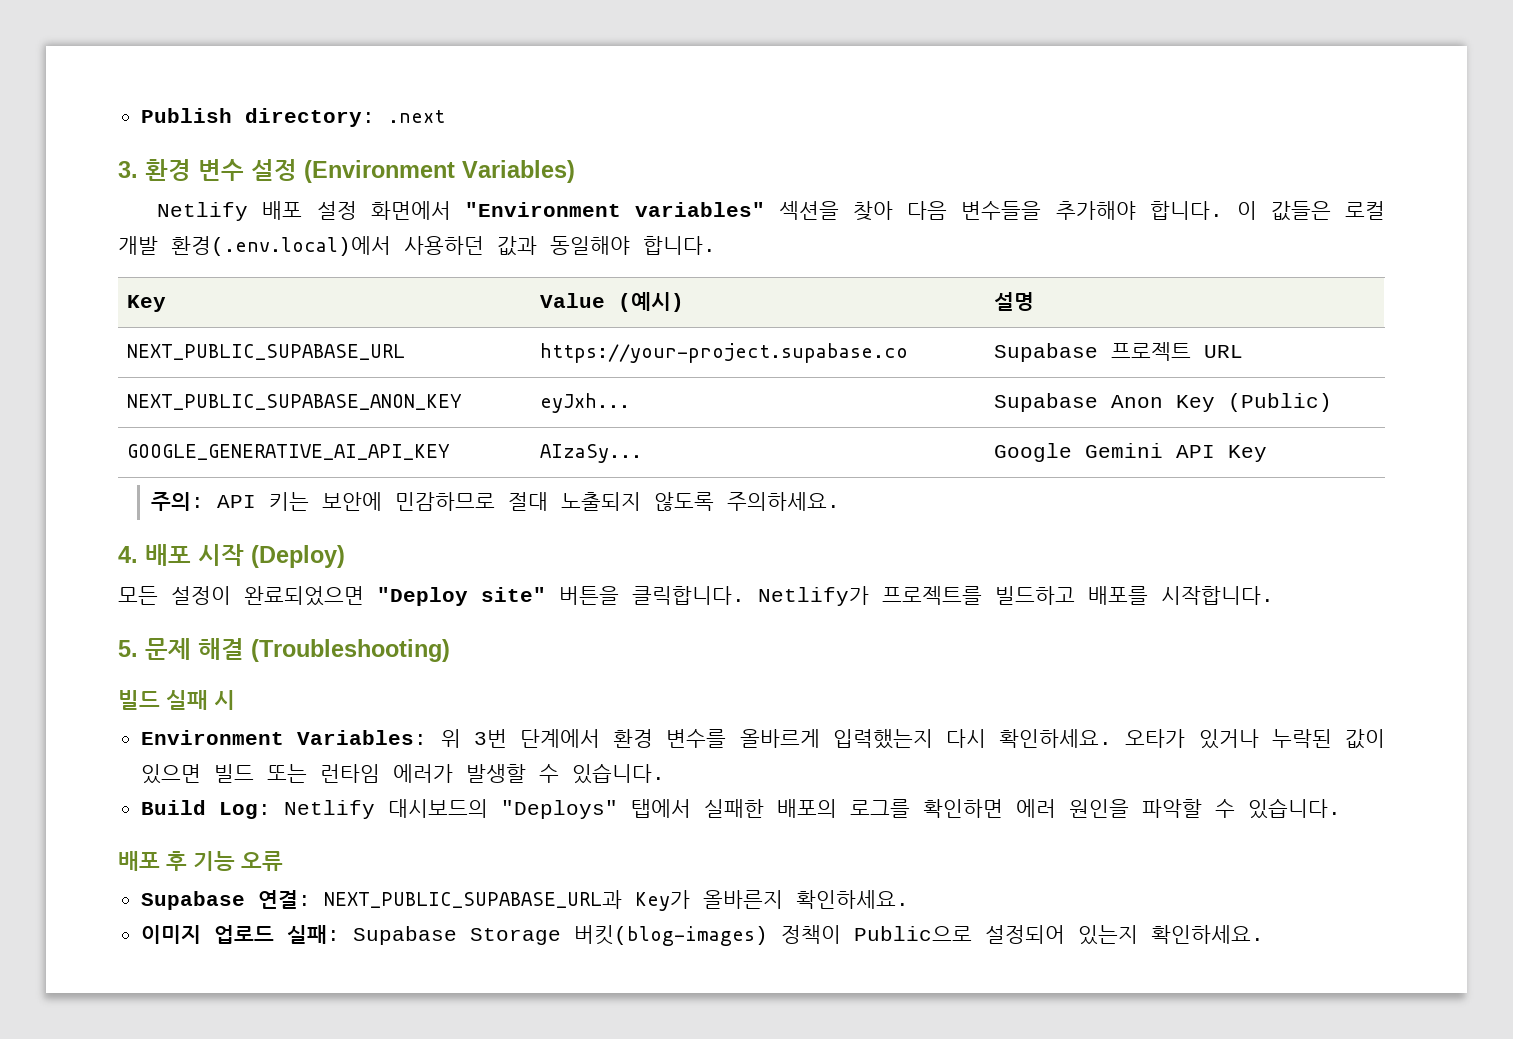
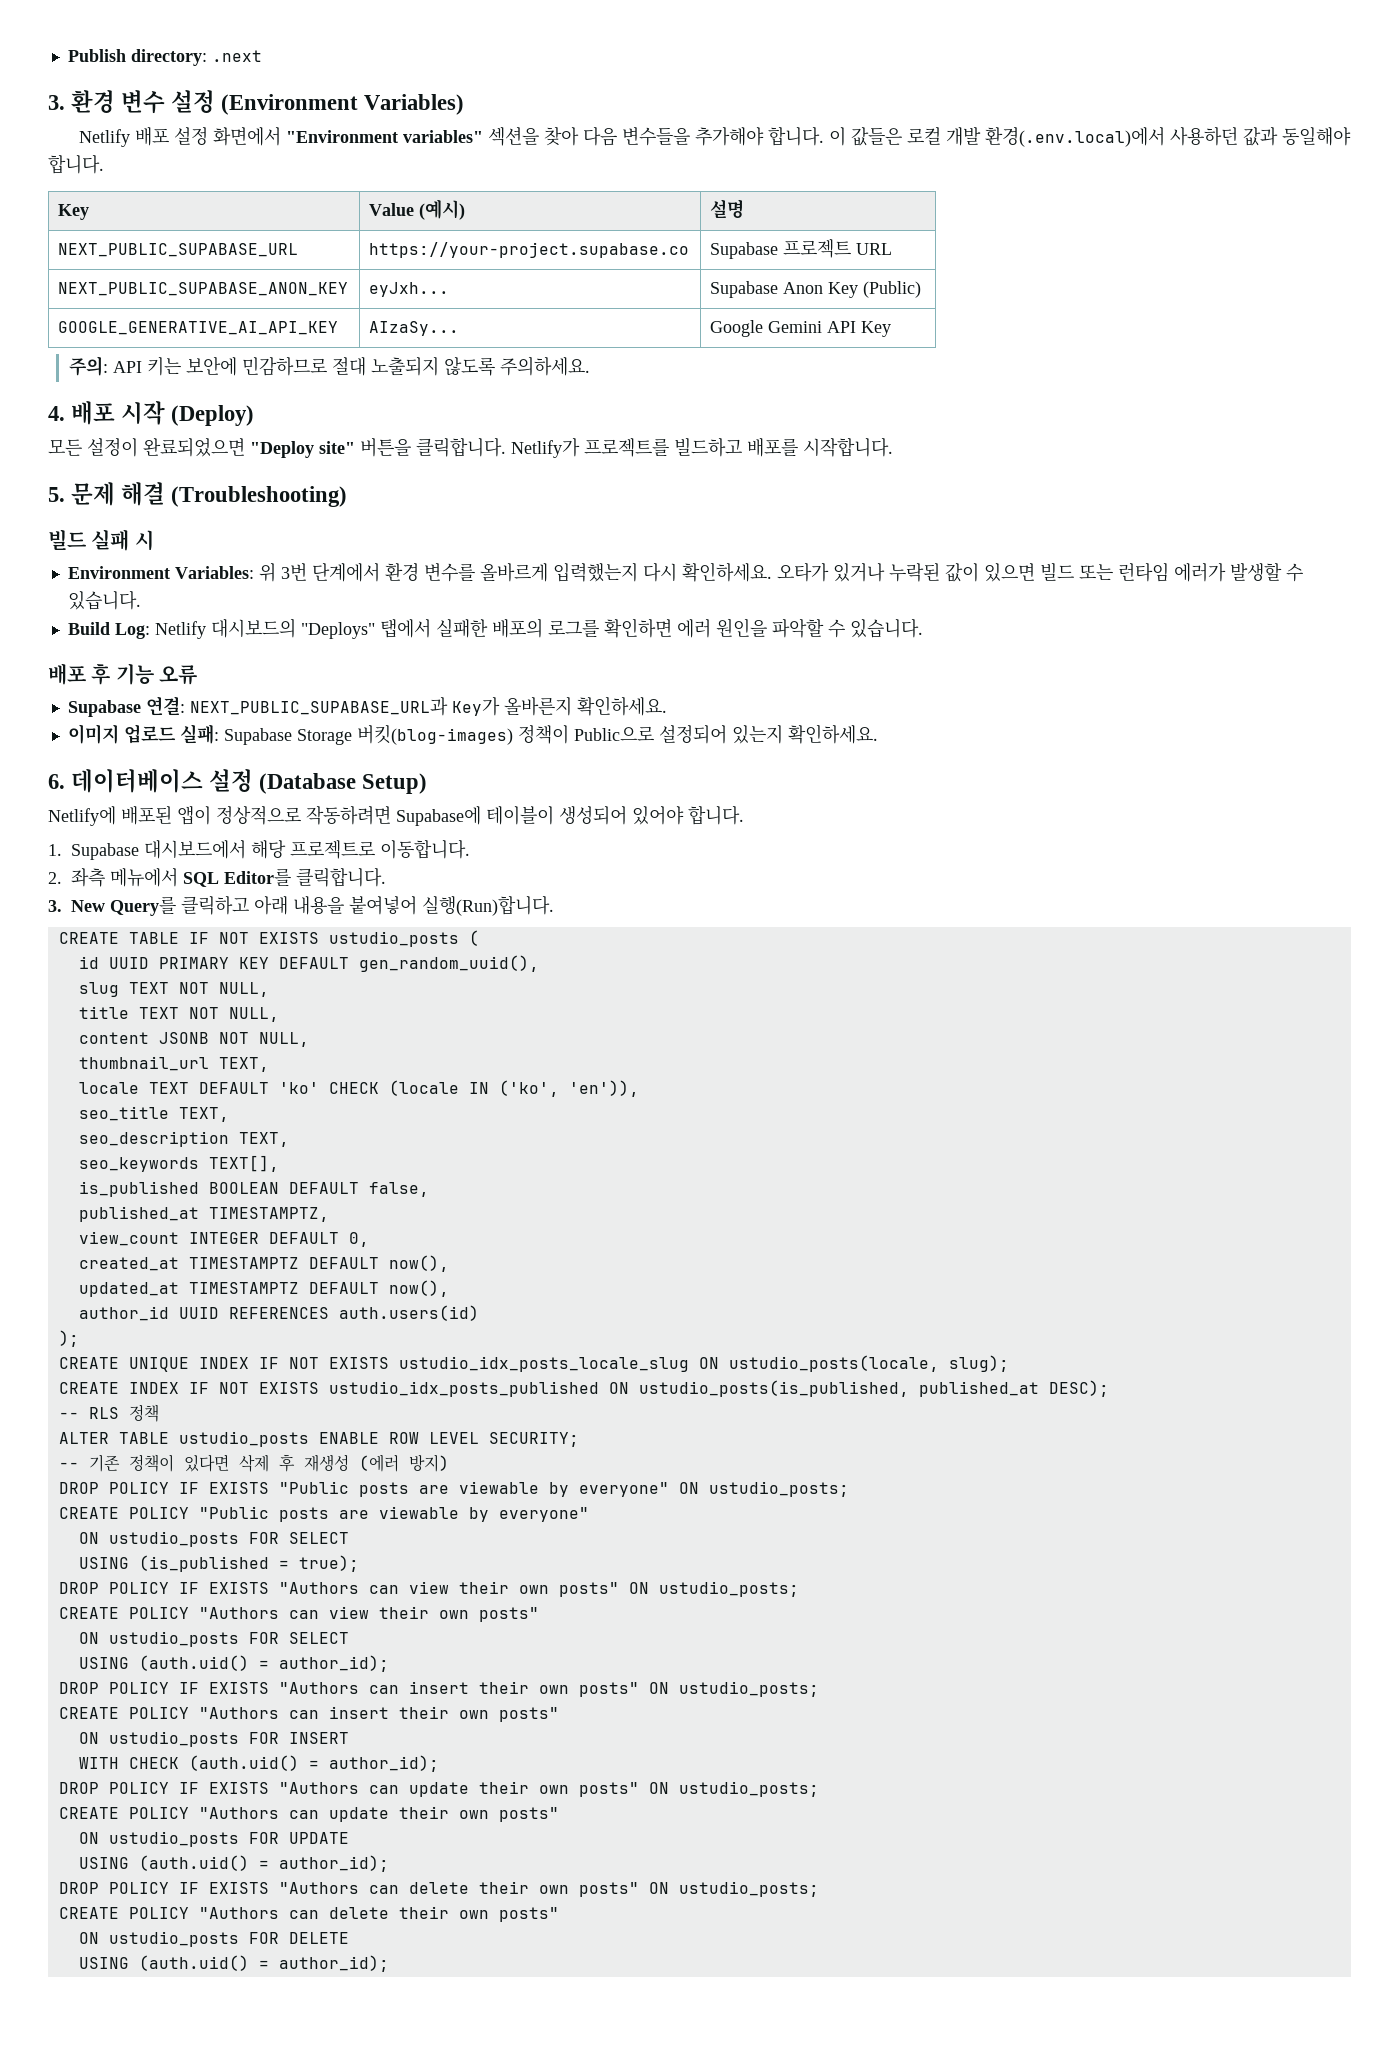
(1265, 934) none -> [48,769,428,794] [48,805,744,826] [48,839,470,860] [48,867,386,887] [48,895,554,916] [58,930,479,947] [78,955,539,972] [78,982,269,997] [78,1006,279,1022] [78,1032,309,1047] [78,1056,269,1072] [78,1080,639,1097] [78,1106,229,1122] [78,1131,289,1147] [78,1155,279,1172] [78,1181,429,1197] [78,1206,329,1222] [78,1231,369,1247] [78,1255,449,1272] [78,1280,449,1297] [78,1305,479,1321] [58,1330,79,1347] [58,1355,1009,1372] [58,1380,1109,1397] [58,1404,159,1422] [58,1431,579,1447] [58,1454,449,1472] [58,1481,849,1497] [58,1506,589,1522] [78,1531,349,1547] [78,1555,359,1572] [58,1581,799,1597] [58,1606,539,1622] [78,1631,349,1647] [78,1655,389,1672] [58,1681,819,1697] [58,1706,559,1722] [78,1731,349,1747] [78,1755,439,1772] [58,1781,819,1797] [58,1806,559,1822] [78,1831,349,1847] [78,1855,389,1872] [58,1881,819,1897] [58,1906,559,1922] [78,1931,349,1947] [78,1955,389,1972] // 6. 데이터베이스 설정 (Database Setup) // Netlify에 배포된 앱이 정상적으로 작동하려면 Supabase에 테이블이 생성되어 있어야 합니다. // 1. Supabase 대시보드에서 해당 프로젝트로 이동합니다. // 2. 좌측 메뉴에서 SQL Editor를 클릭합니다. // 3. New Query를 클릭하고 아래 내용을 붙여넣어 실행(Run)합니다. // CREATE TABLE IF NOT EXISTS ustudio_posts ( // id UUID PRIMARY KEY DEFAULT gen_random_uuid(), // slug TEXT NOT NULL, // title TEXT NOT NULL, // content JSONB NOT NULL, // thumbnail_url TEXT, // locale TEXT DEFAULT 'ko' CHECK (locale IN ('ko', 'en')), // seo_title TEXT, // seo_description TEXT, // seo_keywords TEXT[], // is_published BOOLEAN DEFAULT false, // published_at TIMESTAMPTZ, // view_count INTEGER DEFAULT 0, // created_at TIMESTAMPTZ DEFAULT now(), // updated_at TIMESTAMPTZ DEFAULT now(), // author_id UUID REFERENCES auth.users(id) // ); // CREATE UNIQUE INDEX IF NOT EXISTS ustudio_idx_posts_locale_slug ON ustudio_posts(locale, slug); // CREATE INDEX IF NOT EXISTS ustudio_idx_posts_published ON ustudio_posts(is_published, published_at DESC); // -- RLS 정책 // ALTER TABLE ustudio_posts ENABLE ROW LEVEL SECURITY; // -- 기존 정책이 있다면 삭제 후 재생성 (에러 방지) // DROP POLICY IF EXISTS "Public posts are viewable by everyone" ON ustudio_posts; // CREATE POLICY "Public posts are viewable by everyone" // ON ustudio_posts FOR SELECT // USING (is_published = true); // DROP POLICY IF EXISTS "Authors can view their own posts" ON ustudio_posts; // CREATE POLICY "Authors can view their own posts" // ON ustudio_posts FOR SELECT // USING (auth.uid() = author_id); // DROP POLICY IF EXISTS "Authors can insert their own posts" ON ustudio_posts; // CREATE POLICY "Authors can insert their own posts" // ON ustudio_posts FOR INSERT // WITH CHECK (auth.uid() = author_id); // DROP POLICY IF EXISTS "Authors can update their own posts" ON ustudio_posts; // CREATE POLICY "Authors can update their own posts" // ON ustudio_posts FOR UPDATE // USING (auth.uid() = author_id); // DROP POLICY IF EXISTS "Authors can delete their own posts" ON ustudio_posts; // CREATE POLICY "Authors can delete their own posts" // ON ustudio_posts FOR DELETE // USING (auth.uid() = author_id);

